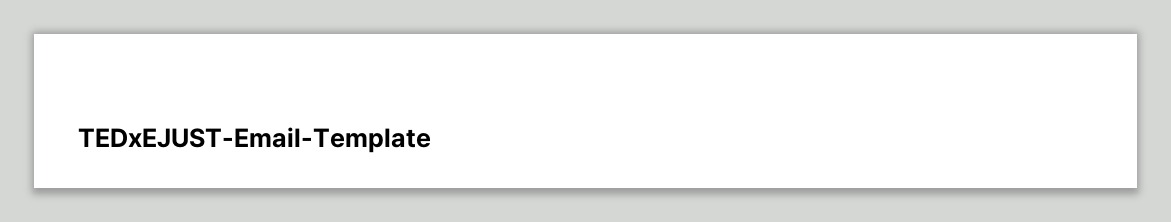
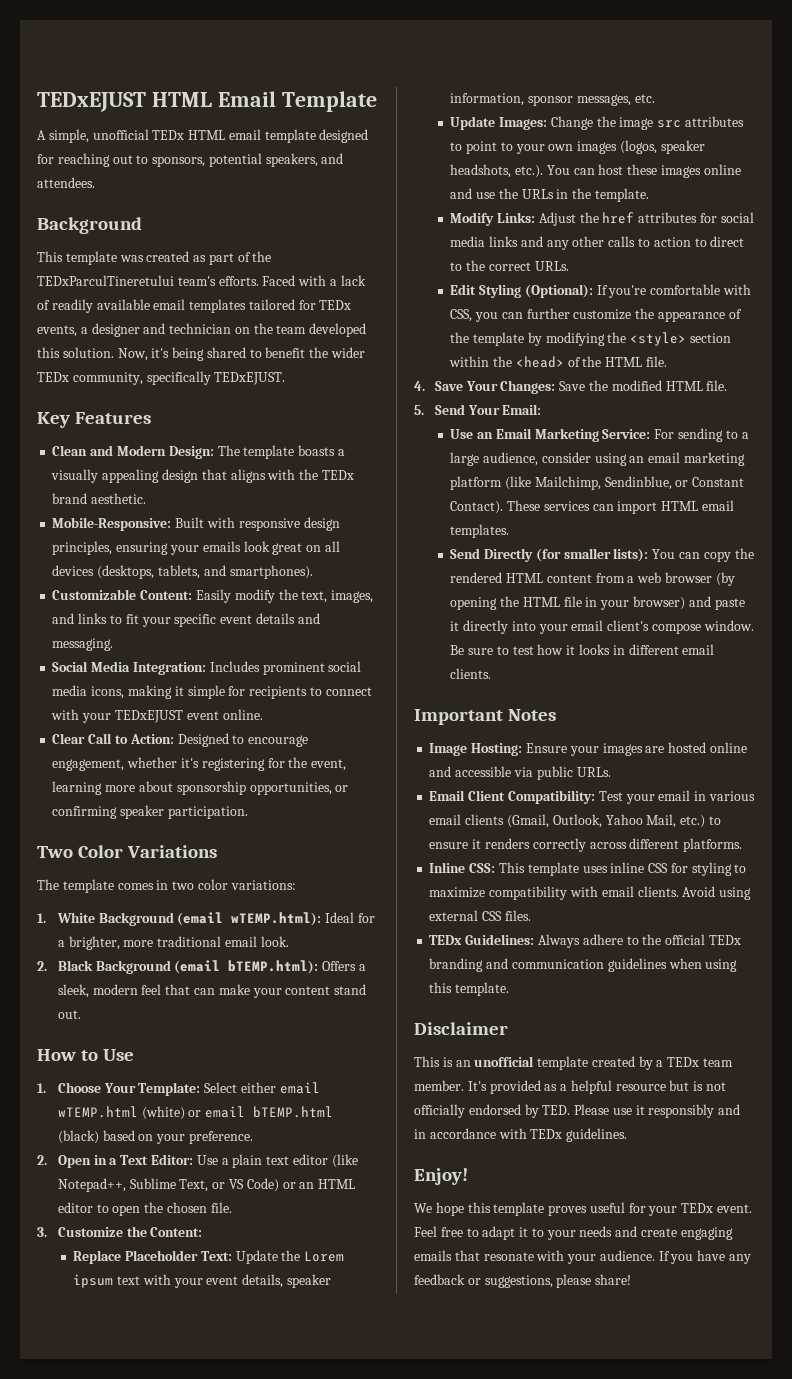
[78,127,431,153] TEDxEJUST-Email-Template -> [37,91,377,112] [37,129,369,143] [37,153,344,167] [37,177,95,188] [37,217,142,234] [37,251,272,265] [37,275,366,286] [37,299,352,313] [37,323,367,337] [37,347,366,361] [37,371,286,385] [37,412,152,428] [52,445,345,459] [51,469,354,483] [52,493,147,504] [52,517,340,531] [52,541,340,555] [52,565,313,579] [52,589,374,603] [52,613,320,627] [52,638,114,651] [52,661,362,675] [52,685,372,699] [51,709,263,723] [52,733,309,747] [52,757,347,771] [52,781,349,795] [52,805,248,819] [37,845,218,858] [37,879,296,893] [37,912,376,926] [57,936,289,950] [37,960,367,974] [57,984,367,998] [57,1010,81,1019] [37,1049,135,1061] [37,1082,320,1096] [57,1106,334,1120] [57,1130,254,1144] [37,1154,358,1168] [57,1178,356,1192] [57,1202,232,1216] [37,1226,203,1237] [73,1250,345,1264] [73,1274,331,1288] [450,93,655,106] [450,116,744,130] [450,140,705,154] [450,164,741,178] [450,188,649,202] [450,212,754,226] [450,236,745,250] [450,260,569,271] [450,284,751,298] [450,308,742,322] [450,332,731,346] [449,356,667,368] [414,380,728,394] [414,404,542,415] [450,428,749,442] [450,452,745,466] [450,476,745,490] [450,500,734,514] [450,524,510,538] [450,548,754,562] [450,572,735,586] [450,596,745,610] [450,620,754,634] [450,644,715,655] [450,668,492,679] [414,709,557,725] [429,742,747,756] [429,766,611,780] [429,790,755,804] [429,814,721,828] [429,838,743,852] [429,862,747,876] [429,886,752,900] [429,910,531,921] [429,934,741,948] [429,958,738,972] [429,982,510,996] [414,1022,508,1035] [414,1056,734,1070] [414,1080,727,1094] [414,1104,741,1118] [414,1128,628,1142] [414,1168,468,1185] [414,1202,753,1216] [414,1226,733,1240] [414,1250,752,1264] [414,1274,632,1288] TEDxEJUST HTML Email Template // A simple, unofficial TEDx HTML email template designed for reaching out to sponsors, potential speakers, and attendees. // Background // This template was created as part of the TEDxParculTineretului team's efforts. Faced with a lack of readily available email templates tailored for TEDx events, a designer and technician on the team developed this solution. Now, it's being shared to benefit the wider TEDx community, specifically TEDxEJUST. // Key Features // Clean and Modern Design: The template boasts a visually appealing design that aligns with the TEDx brand aesthetic. // Mobile-Responsive: Built with responsive design principles, ensuring your emails look great on all devices (desktops, tablets, and smartphones). // Customizable Content: Easily modify the text, images, and links to fit your specific event details and messaging. // Social Media Integration: Includes prominent social media icons, making it simple for recipients to connect with your TEDxEJUST event online. // Clear Call to Action: Designed to encourage engagement, whether it's registering for the event, learning more about sponsorship opportunities, or confirming speaker participation. // Two Color Variations // The template comes in two color variations: // 1. White Background (email wTEMP.html): Ideal for a brighter, more traditional email look. // 2. Black Background (email bTEMP.html): Offers a sleek, modern feel that can make your content stand out. // How to Use // 1. Choose Your Template: Select either email wTEMP.html (white) or email bTEMP.html (black) based on your preference. // 2. Open in a Text Editor: Use a plain text editor (like Notepad++, Sublime Text, or VS Code) or an HTML editor to open the chosen file. // 3. Customize the Content: // Replace Placeholder Text: Update the Lorem ipsum text with your event details, speaker information, sponsor messages, etc. // Update Images: Change the image src attributes to point to your own images (logos, speaker headshots, etc.). You can host these images online and use the URLs in the template. // Modify Links: Adjust the href attributes for social media links and any other calls to action to direct to the correct URLs. // Edit Styling (Optional): If you're comfortable with CSS, you can further customize the appearance of the template by modifying the <style> section within the <head> of the HTML file. // 4. Save Your Changes: Save the modified HTML file. // 5. Send Your Email: // Use an Email Marketing Service: For sending to a large audience, consider using an email marketing platform (like Mailchimp, Sendinblue, or Constant Contact). These services can import HTML email templates. // Send Directly (for smaller lists): You can copy the rendered HTML content from a web browser (by opening the HTML file in your browser) and paste it directly into your email client's compose window. Be sure to test how it looks in different email clients. // Important Notes // Image Hosting: Ensure your images are hosted online and accessible via public URLs. // Email Client Compatibility: Test your email in various email clients (Gmail, Outlook, Yahoo Mail, etc.) to ensure it renders correctly across different platforms. // Inline CSS: This template uses inline CSS for styling to maximize compatibility with email clients. Avoid using external CSS files. // TEDx Guidelines: Always adhere to the official TEDx branding and communication guidelines when using this template. // Disclaimer // This is an unofficial template created by a TEDx team member. It's provided as a helpful resource but is not officially endorsed by TED. Please use it responsibly and in accordance with TEDx guidelines. // Enjoy! // We hope this template proves useful for your TEDx event. Feel free to adapt it to your needs and create engaging emails that resonate with your audience. If you have any feedback or suggestions, please share!

